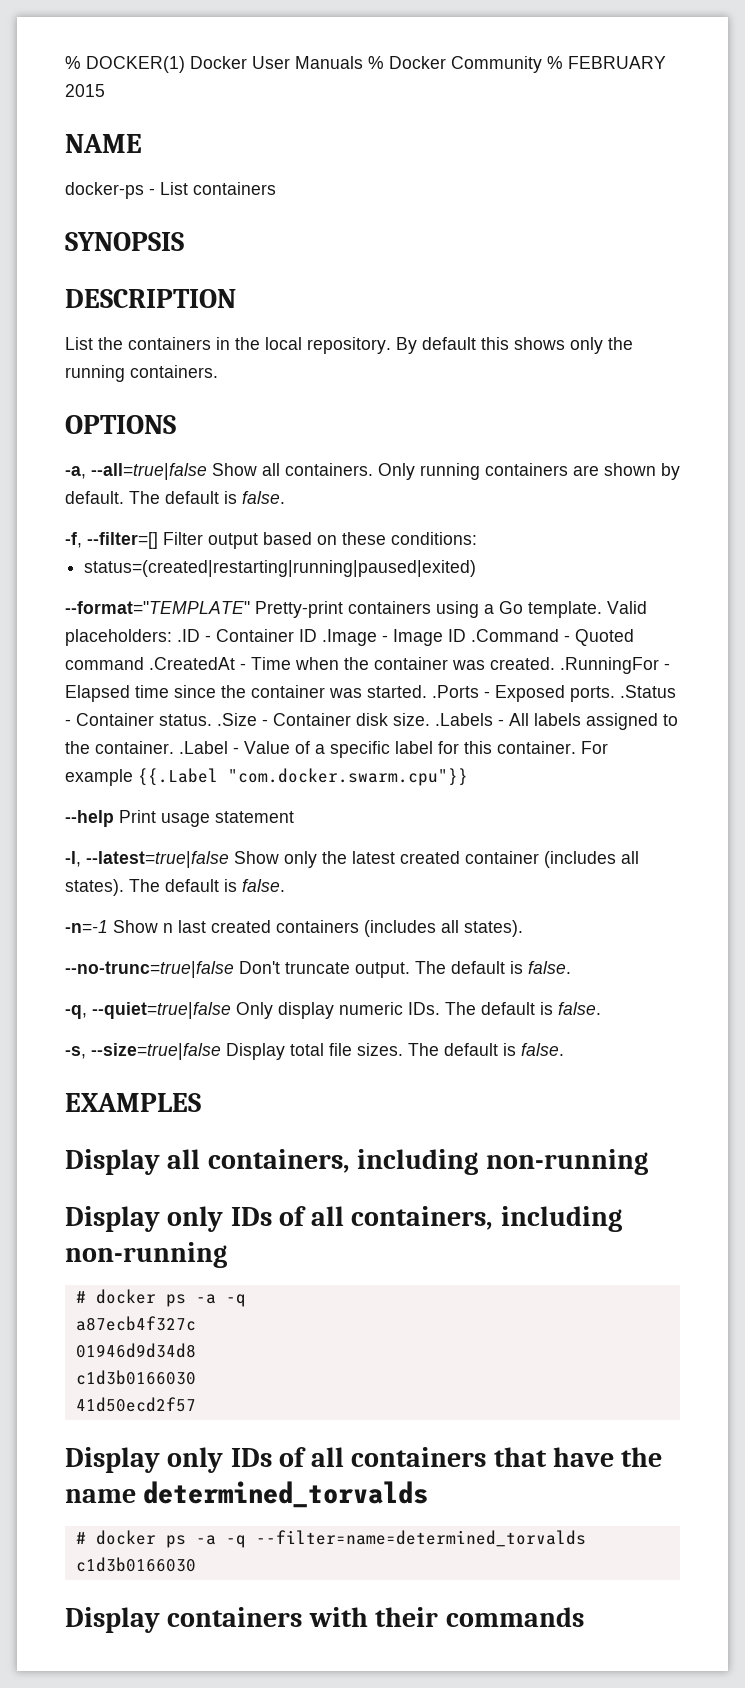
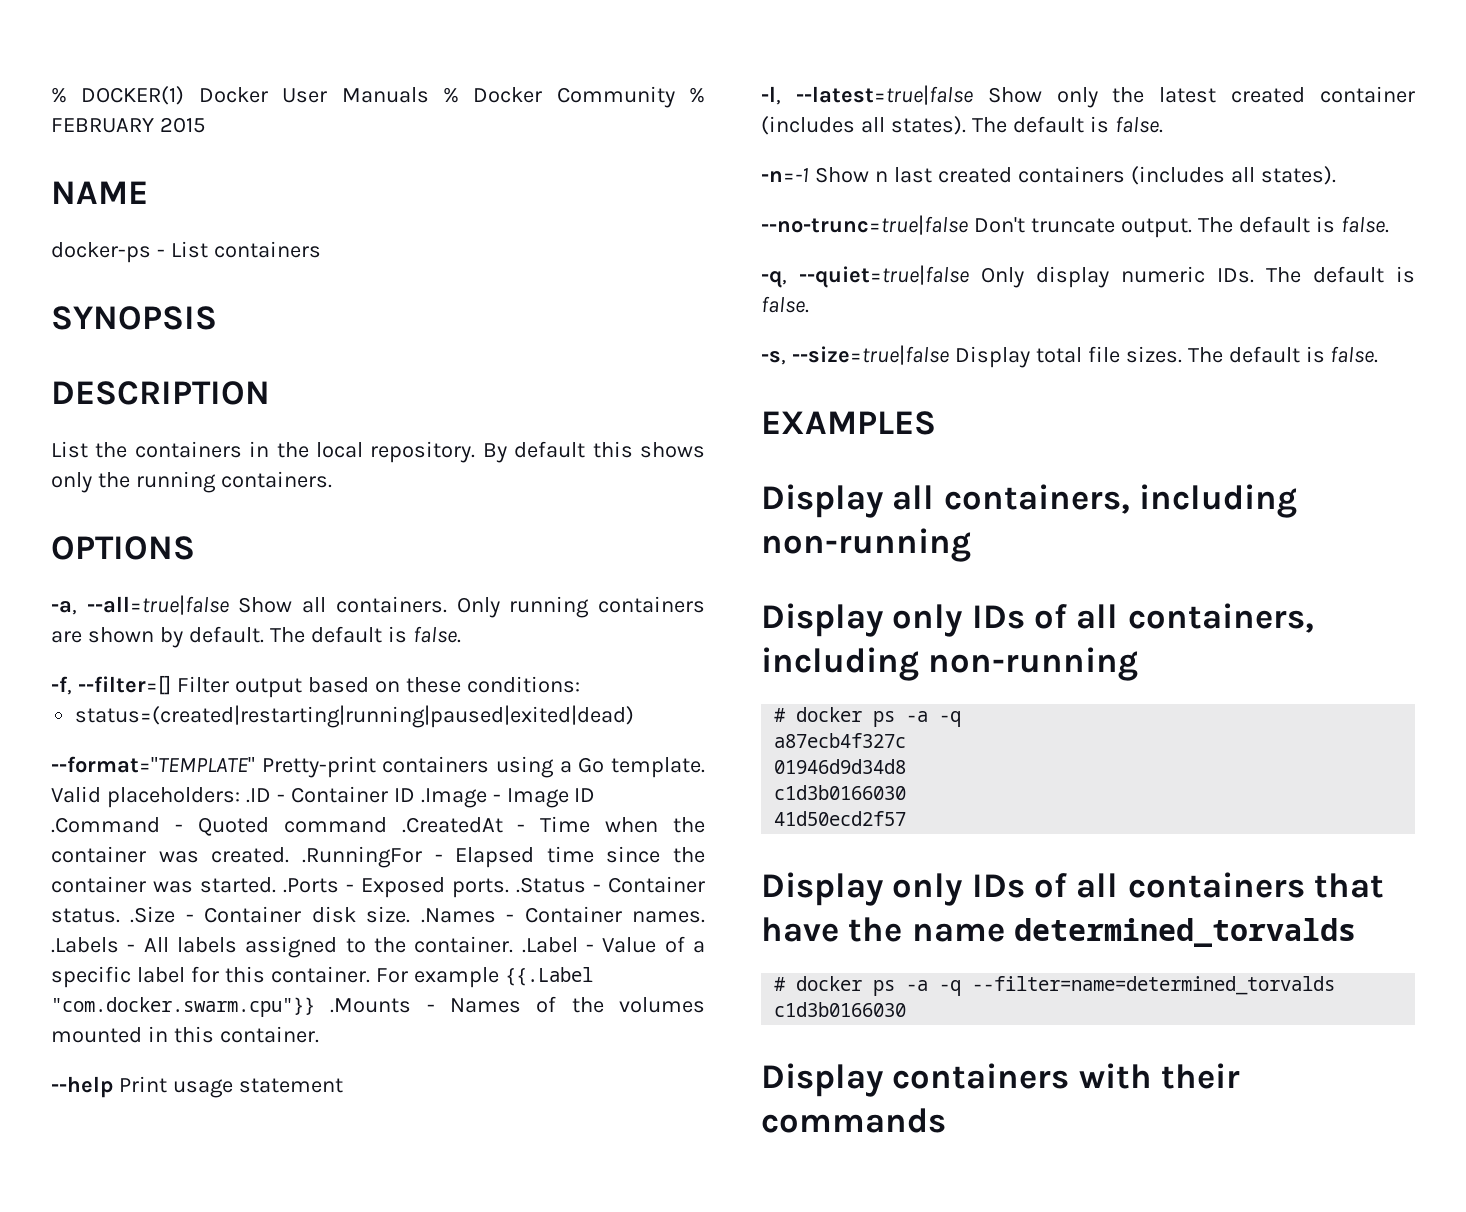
[84,560,477,577] status=(created|restarting|running|paused|exited) -> [75,705,635,728] status=(created|restarting|running|paused|exited|dead)
(430, 719) none -> [420,906,706,923] .Names - Container names.
(468, 777) none -> [330,996,705,1013] [51,1026,319,1043] .Mounts - Names of the volumes mounted in this container.

